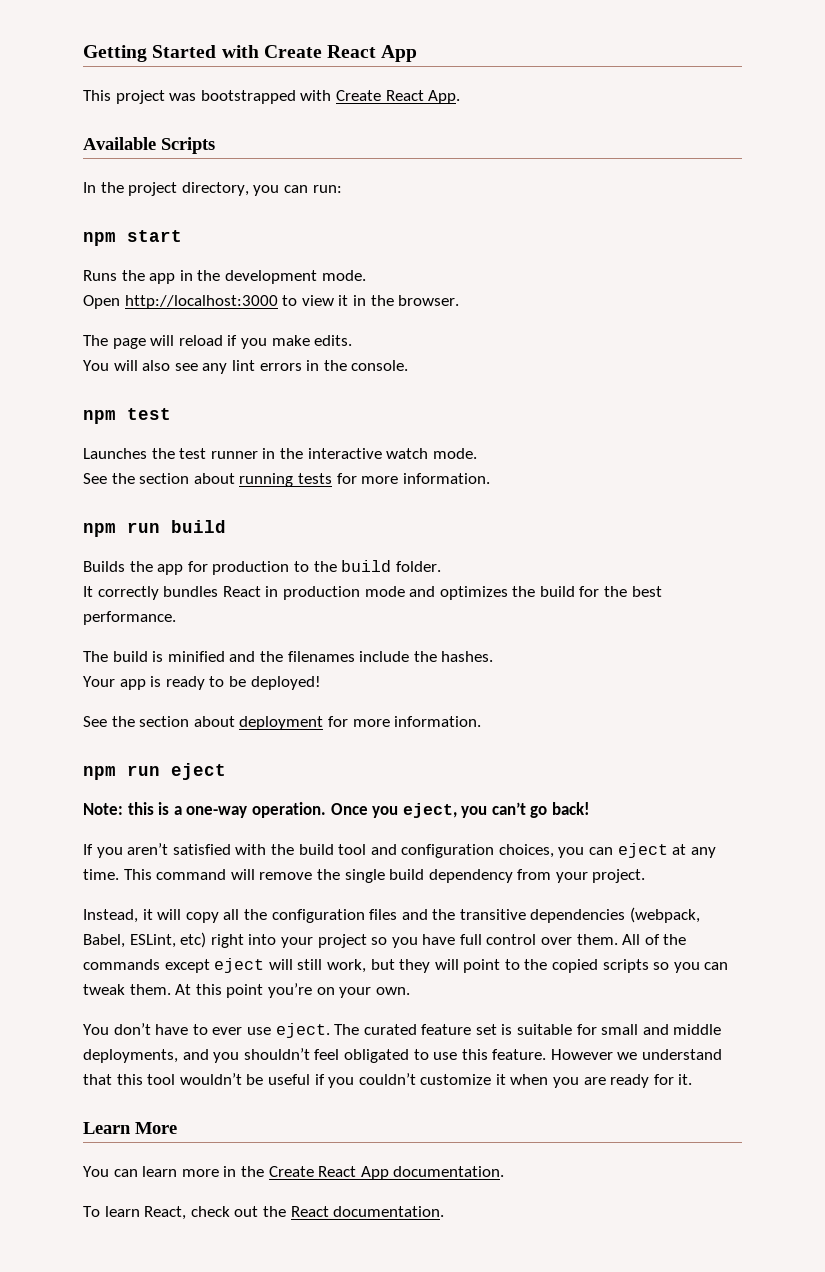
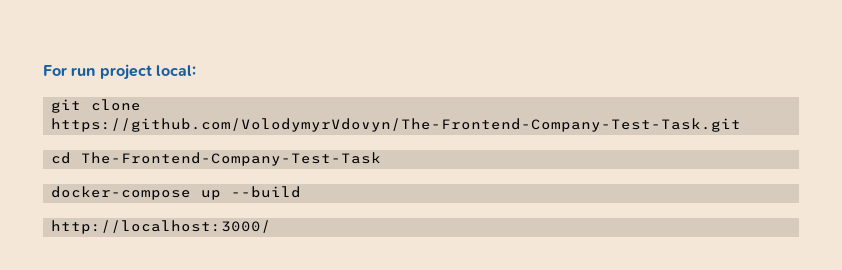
[83,45,418,62] [83,90,461,104] [83,137,215,154] [83,182,342,196] [83,230,182,246] [83,270,366,284] [83,295,460,309] [83,335,353,349] [83,360,409,374] [83,408,171,424] [83,448,477,459] [83,473,490,487] [83,520,226,537] [83,560,441,575] [83,586,662,600] [83,611,176,625] [83,651,494,662] [83,676,321,690] [83,716,482,730] [83,763,226,780] [83,802,591,818] [83,843,716,858] [83,869,646,883] [83,907,701,923] [83,932,687,948] [83,958,729,973] [83,983,410,998] [83,1023,722,1038] [83,1048,723,1063] [83,1073,693,1088] [83,1122,177,1134] [83,1166,505,1180] [83,1206,445,1220] Getting Started with Create React App // This project was bootstrapped with Create React App. // Available Scripts // In the project directory, you can run: // npm start // Runs the app in the development mode. // Open http://localhost:3000 to view it in the browser. // The page will reload if you make edits. // You will also see any lint errors in the console. // npm test // Launches the test runner in the interactive watch mode. // See the section about running tests for more information. // npm run build // Builds the app for production to the build folder. // It correctly bundles React in production mode and optimizes the build for the best performance. // The build is minified and the filenames include the hashes. // Your app is ready to be deployed! // See the section about deployment for more information. // npm run eject // Note: this is a one-way operation. Once you eject, you can’t go back! // If you aren’t satisfied with the build tool and configuration choices, you can eject at any time. This command will remove the single build dependency from your project. // Instead, it will copy all the configuration files and the transitive dependencies (webpack, Babel, ESLint, etc) right into your project so you have full control over them. All of the commands except eject will still work, but they will point to the copied scripts so you can tweak them. At this point you’re on your own. // You don’t have to ever use eject. The curated feature set is suitable for small and middle deployments, and you shouldn’t feel obligated to use this feature. However we understand that this tool wouldn’t be useful if you couldn’t customize it when you are ready for it. // Learn More // You can learn more in the Create React App documentation. // To learn React, check out the React documentation. -> [43,64,196,80] [51,99,142,113] [51,118,742,132] [51,152,382,166] [51,186,302,200] [51,220,272,234] For run project local: // git clone https://github.com/VolodymyrVdovyn/The-Frontend-Company-Test-Task.git // cd The-Frontend-Company-Test-Task // docker-compose up --build // http://localhost:3000/

